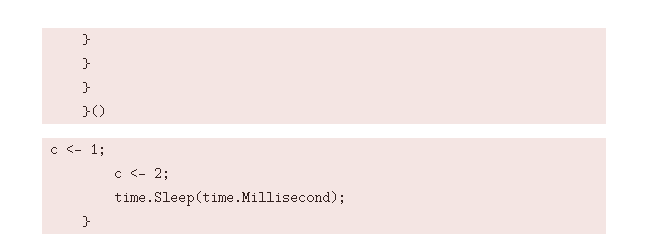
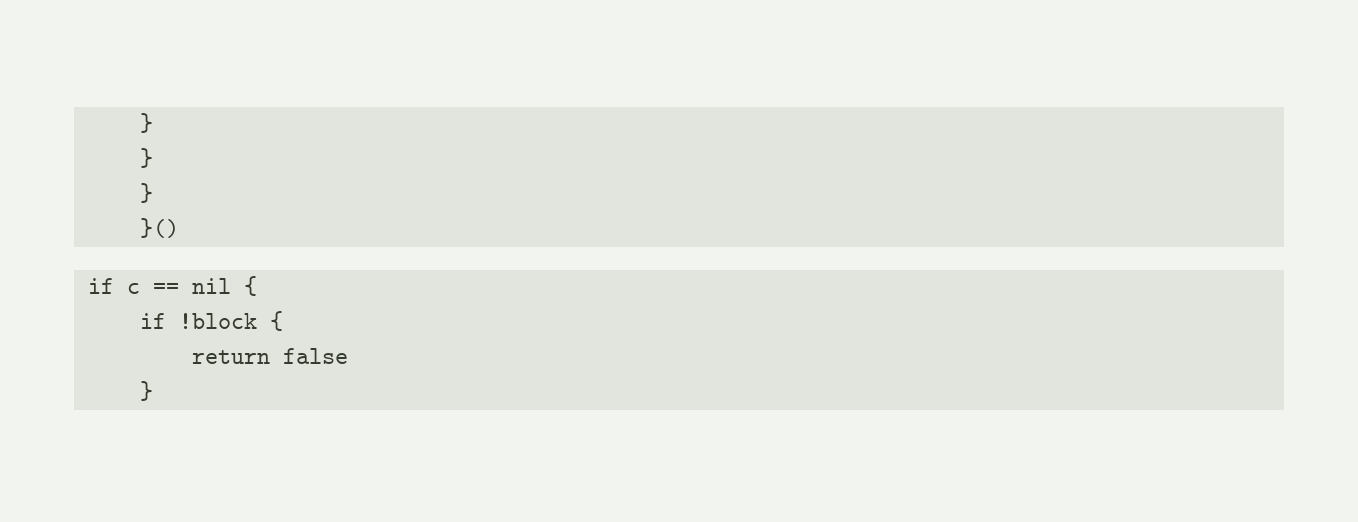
[50,143,107,156] [114,167,171,180] [114,191,347,206] c <- 1; // c <- 2; // time.Sleep(time.Millisecond); -> [87,276,257,296] [139,311,283,331] [191,348,348,364] if c == nil { // if !block { // return false

